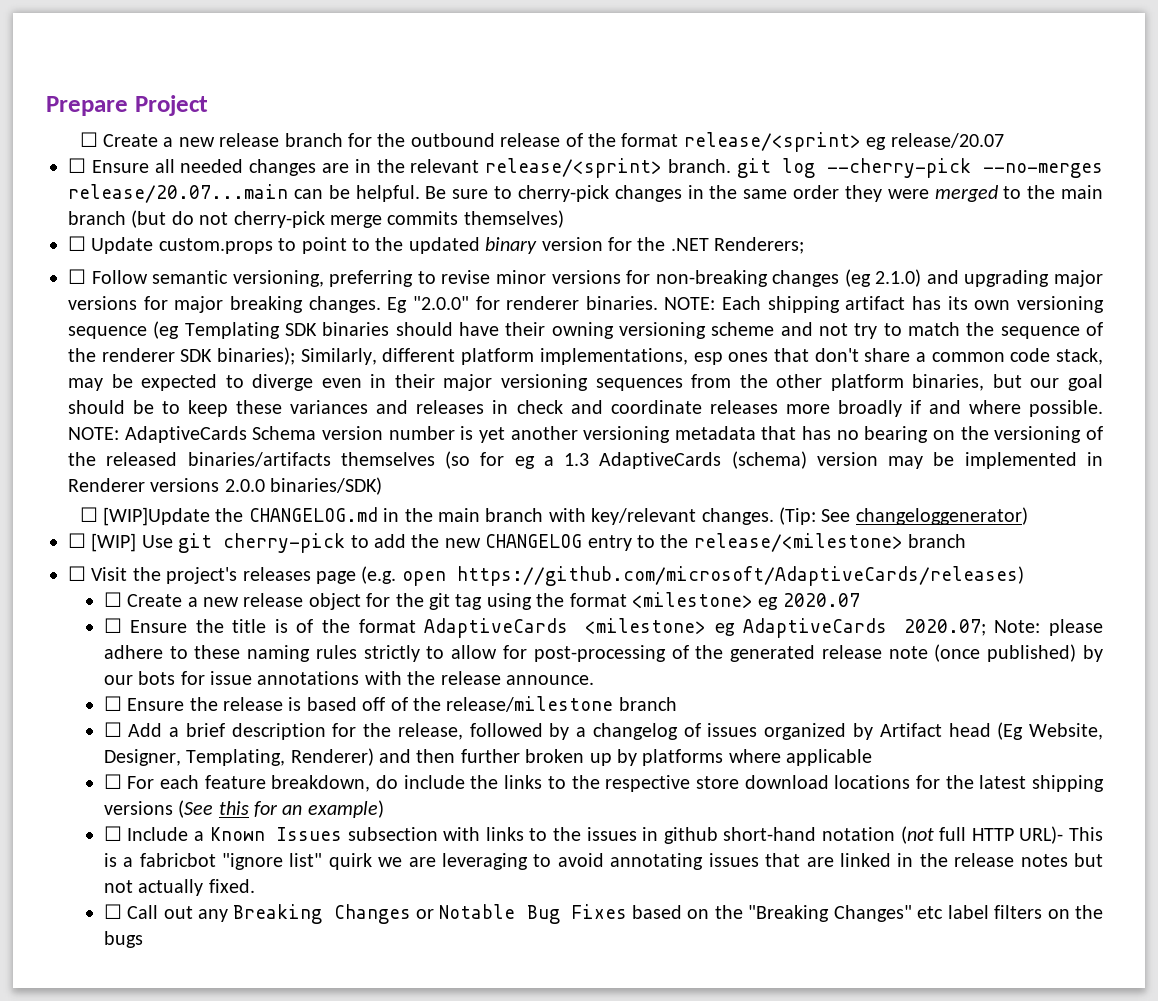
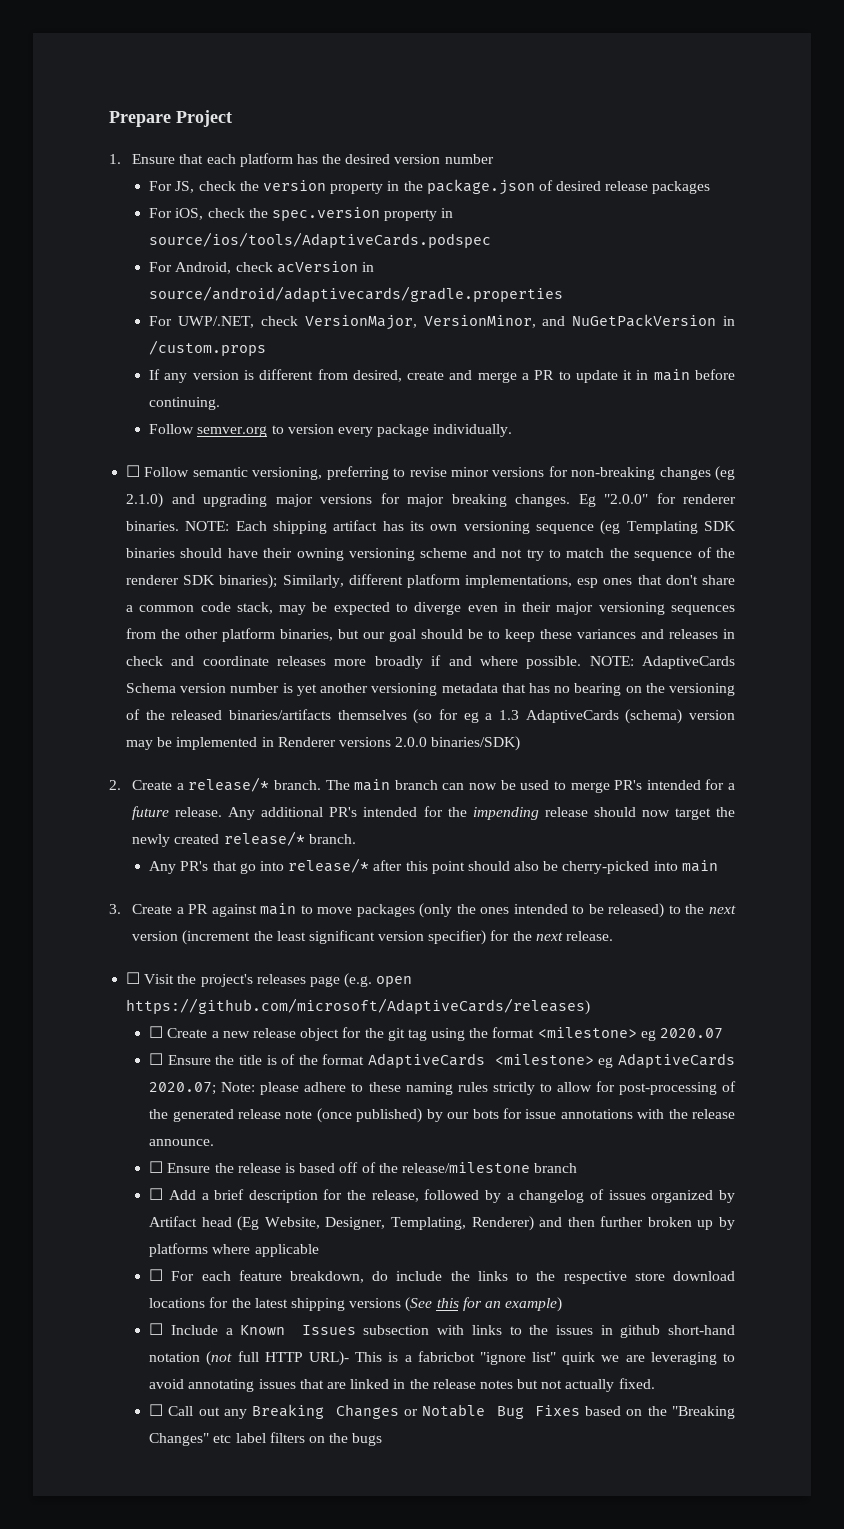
[79,132,1004,152] [68,158,1103,178] [68,184,1104,203] [68,210,564,228] [68,236,805,254] ☐ Create a new release branch for the outbound release of the format release/<sprint> eg release/20.07 // ☐ Ensure all needed changes are in the relevant release/<sprint> branch. git log --cherry-pick --no-merges release/20.07...main can be helpful. Be sure to cherry-pick changes in the same order they were merged to the main branch (but do not cherry-pick merge commits themselves) // ☐ Update custom.props to point to the updated binary version for the .NET Renderers; -> [109,153,494,167] [149,179,711,195] [149,207,454,221] [149,232,492,248] [149,261,374,274] [149,286,564,302] [149,314,735,330] [149,340,267,356] [149,369,735,383] [149,397,221,410] [149,424,513,437] 1. Ensure that each platform has the desired version number // For JS, check the version property in the package.json of desired release packages // For iOS, check the spec.version property in source/ios/tools/AdaptiveCards.podspec // For Android, check acVersion in source/android/adaptivecards/gradle.properties // For UWP/.NET, check VersionMajor, VersionMinor, and NuGetPackVersion in /custom.props // If any version is different from desired, create and merge a PR to update it in main before continuing. // Follow semver.org to version every package individually.
[79,507,1028,526] [68,533,967,553] ☐ [WIP]Update the CHANGELOG.md in the main branch with key/relevant changes. (Tip: See changeloggenerator) // ☐ [WIP] Use git cherry-pick to add the new CHANGELOG entry to the release/<milestone> branch -> [109,777,735,793] [132,806,735,820] [132,831,356,847] [149,858,718,874] [109,903,736,918] [132,930,613,945] 2. Create a release/* branch. The main branch can now be used to merge PR's intended for a future release. Any additional PR's intended for the impending release should now target the newly created release/* branch. // Any PR's that go into release/* after this point should also be cherry-picked into main // 3. Create a PR against main to move packages (only the ones intended to be released) to the next version (increment the least significant version specifier) for the next release.

